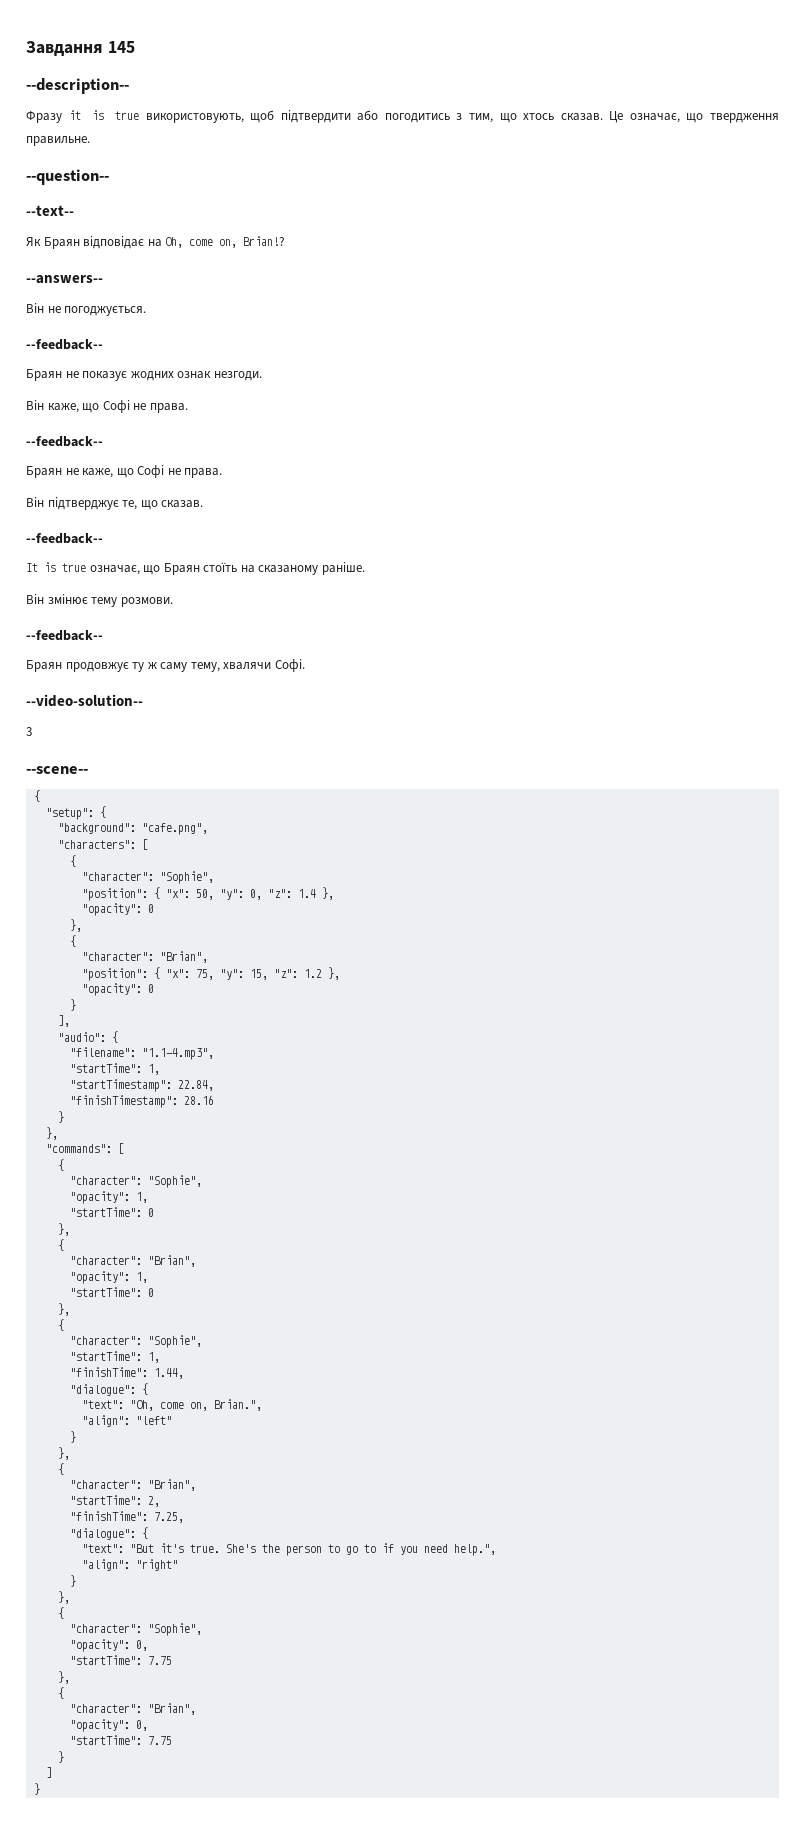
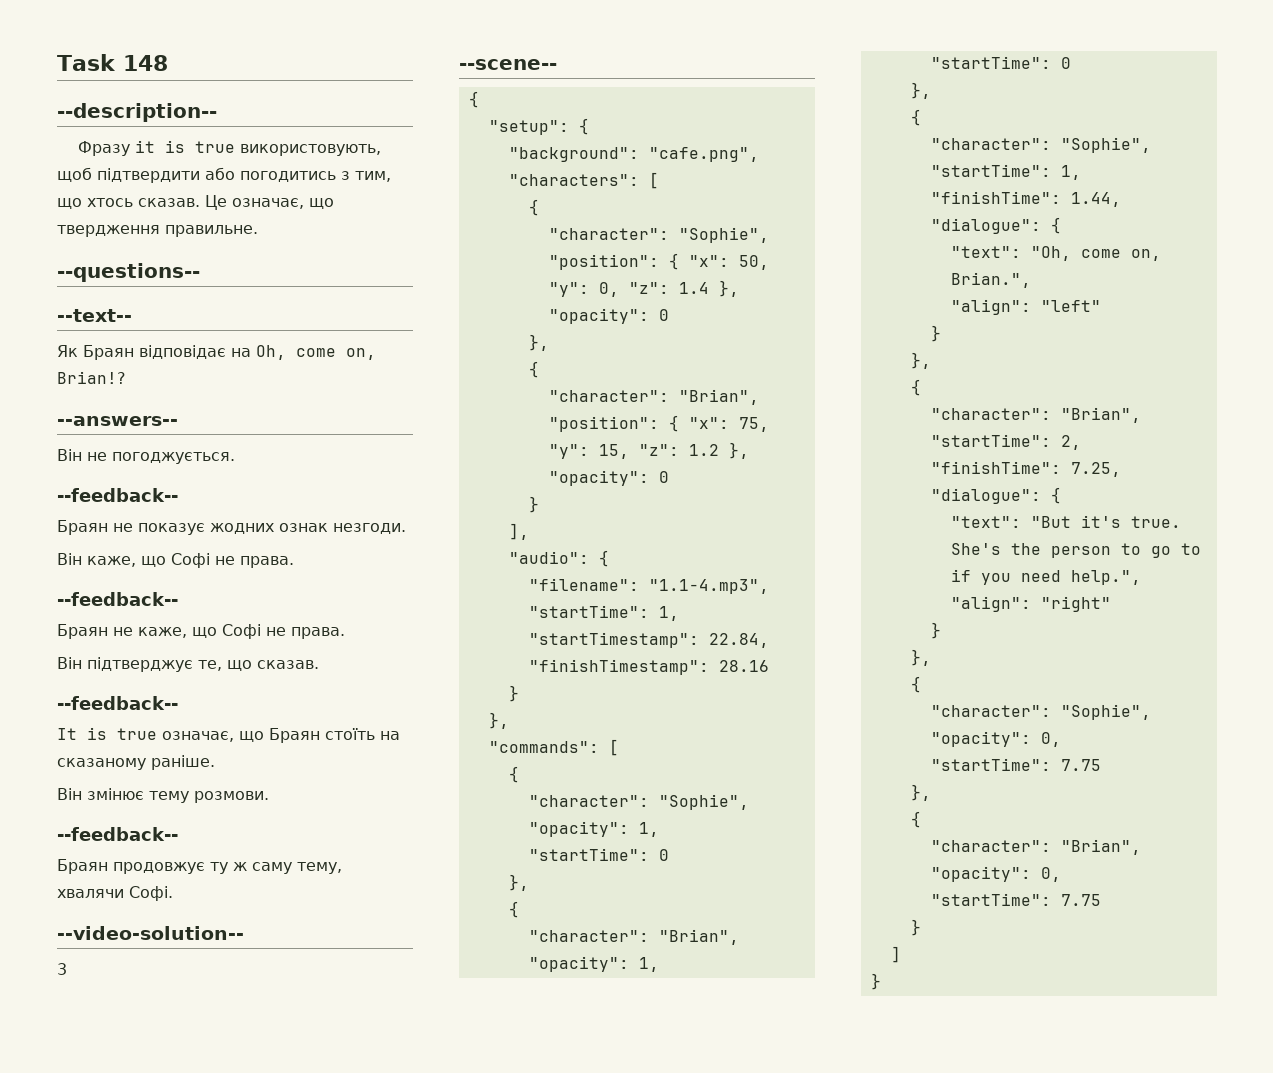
[26,41,135,57] Завдання 145 -> [57,54,168,71] Task 148
[26,169,109,185] --question-- -> [57,263,200,282] --questions--

